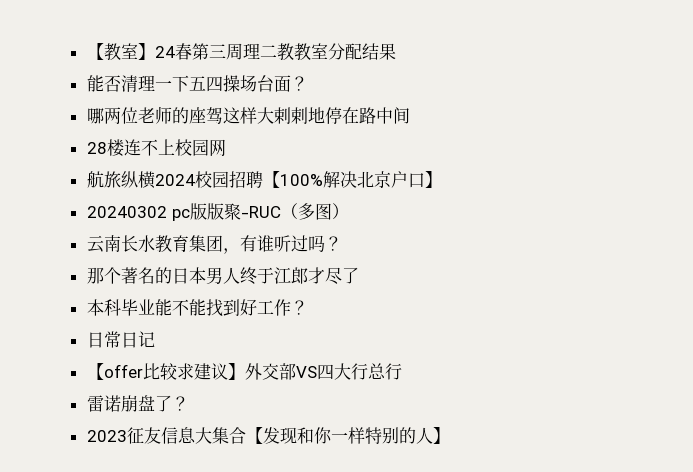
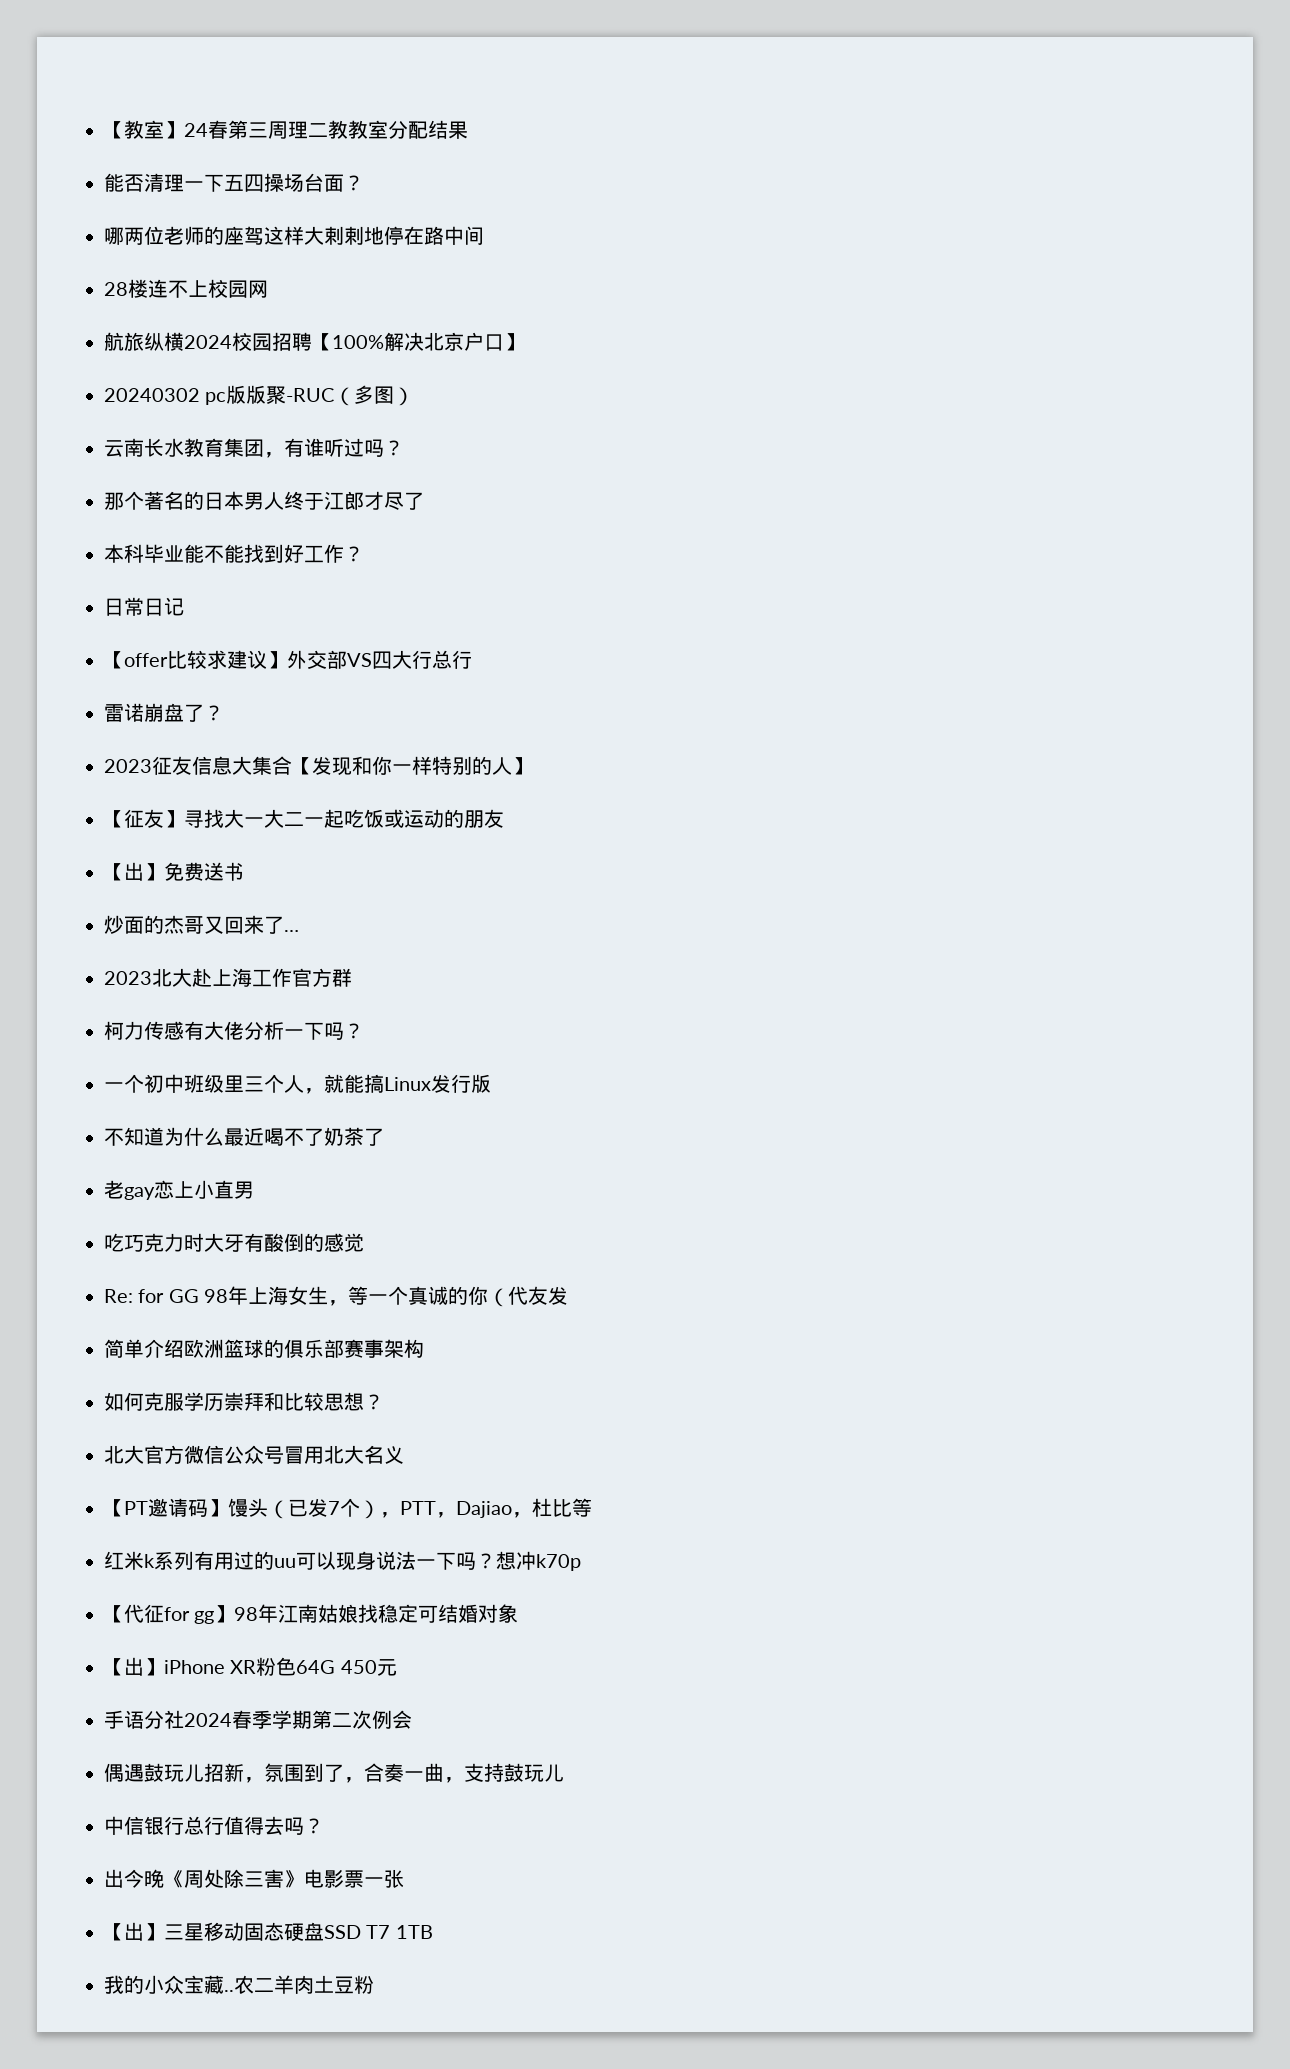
(450, 435) none -> [104,809,504,828] [104,862,244,881] [104,915,299,934] [104,968,352,987] [104,1021,364,1040] [104,1074,491,1094] [104,1127,384,1146] [104,1180,254,1200] [104,1233,364,1252] [104,1286,569,1307] [104,1339,424,1358] [104,1392,384,1411] [104,1445,404,1464] [104,1498,592,1519] [104,1551,581,1571] [104,1604,519,1624] [104,1657,397,1676] [104,1710,412,1729] [104,1763,564,1783] [104,1816,324,1835] [104,1869,404,1888] [104,1922,433,1942] [104,1975,374,1994] // 【征友】寻找大一大二一起吃饭或运动的朋友 // 【出】免费送书 // 炒面的杰哥又回来了… // 2023北大赴上海工作官方群 // 柯力传感有大佬分析一下吗？ // 一个初中班级里三个人，就能搞Linux发行版 // 不知道为什么最近喝不了奶茶了 // 老gay恋上小直男 // 吃巧克力时大牙有酸倒的感觉 // Re: for GG 98年上海女生，等一个真诚的你（代友发 // 简单介绍欧洲篮球的俱乐部赛事架构 // 如何克服学历崇拜和比较思想？ // 北大官方微信公众号冒用北大名义 // 【PT邀请码】馒头（已发7个），PTT，Dajiao，杜比等 // 红米k系列有用过的uu可以现身说法一下吗？想冲k70p // 【代征for gg】98年江南姑娘找稳定可结婚对象 // 【出】iPhone XR粉色64G 450元 // 手语分社2024春季学期第二次例会 // 偶遇鼓玩儿招新，氛围到了，合奏一曲，支持鼓玩儿 // 中信银行总行值得去吗？ // 出今晚《周处除三害》电影票一张 // 【出】三星移动固态硬盘SSD T7 1TB // 我的小众宝藏..农二羊肉土豆粉

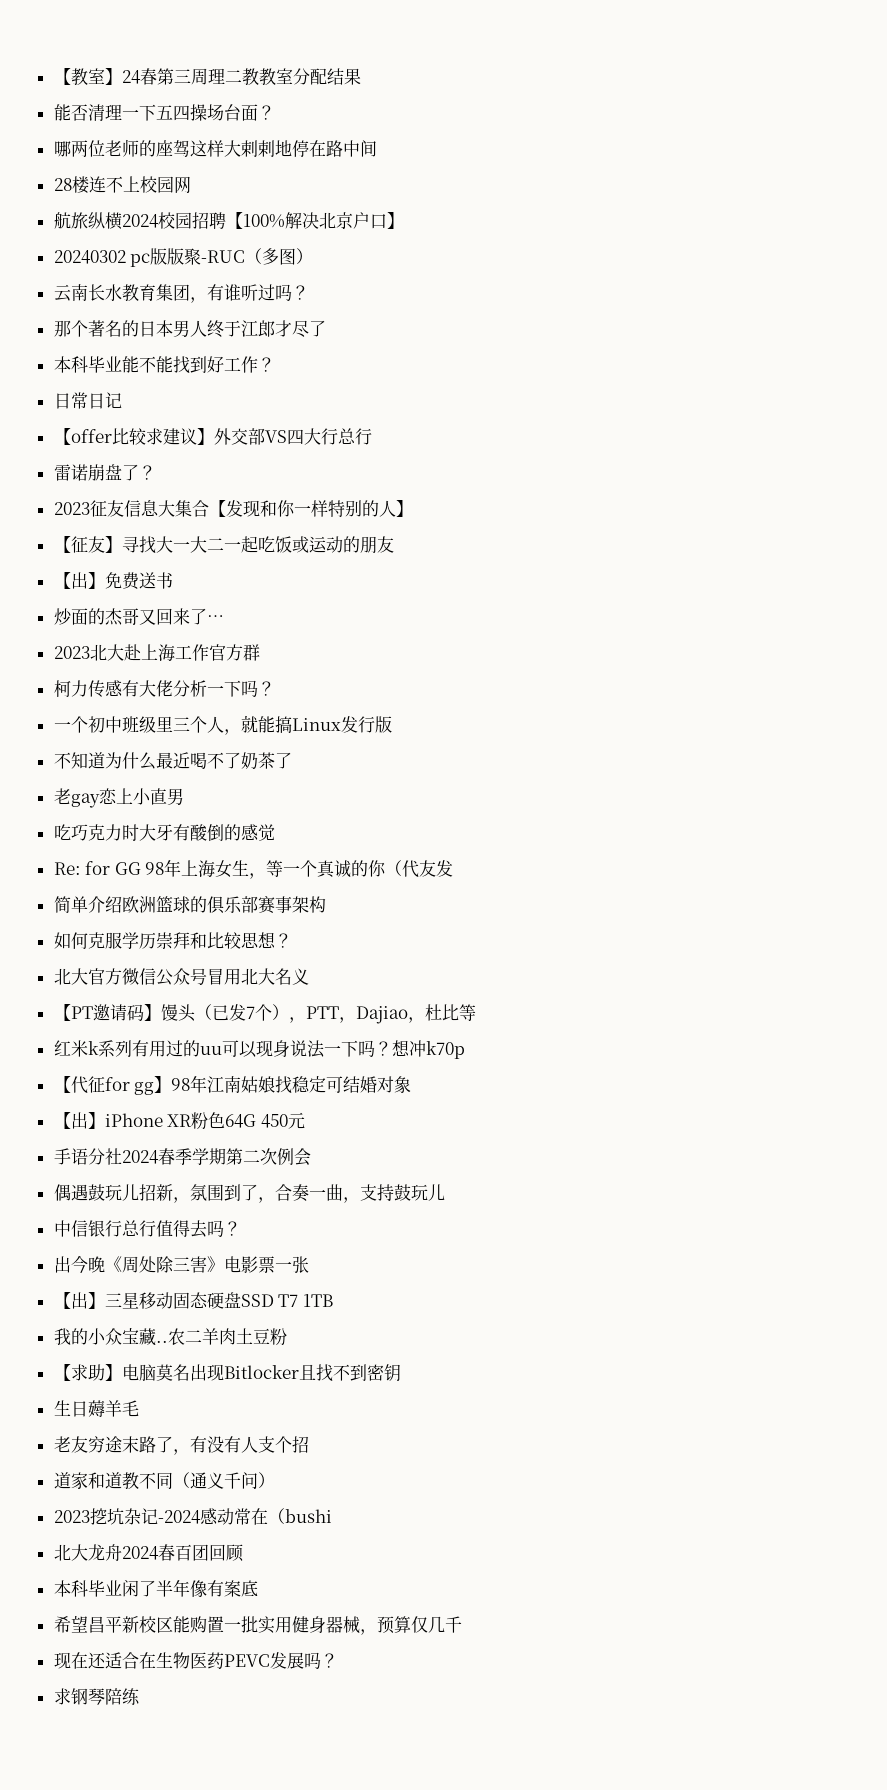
(374, 1984) none -> [53,1364,401,1382] [53,1400,139,1417] [53,1436,309,1455] [53,1472,275,1490] [53,1508,332,1525] [53,1544,244,1562] [53,1579,258,1598] [53,1615,462,1635] [53,1652,338,1669] [53,1688,140,1705] // 【求助】电脑莫名出现Bitlocker且找不到密钥 // 生日薅羊毛 // 老友穷途末路了，有没有人支个招 // 道家和道教不同（通义千问） // 2023挖坑杂记-2024感动常在（bushi // 北大龙舟2024春百团回顾 // 本科毕业闲了半年像有案底 // 希望昌平新校区能购置一批实用健身器械，预算仅几千 // 现在还适合在生物医药PEVC发展吗？ // 求钢琴陪练

